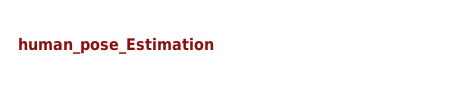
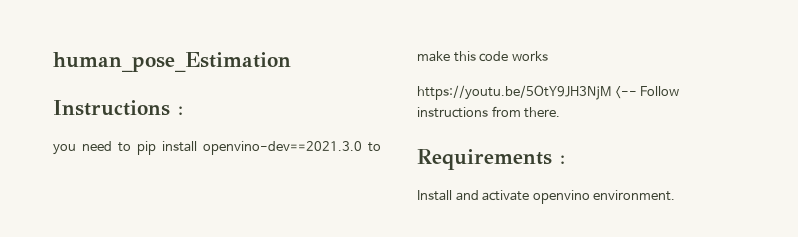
(214, 45) none -> [53,100,183,116] [53,141,381,155] [417,51,548,62] [417,85,680,100] [417,106,561,118] [417,149,565,170] [417,190,676,204] // Instructions : // you need to pip install openvino-dev==2021.3.0 to make this code works // https://youtu.be/5OtY9JH3NjM <-- Follow instructions from there. // Requirements : // Install and activate openvino environment.

